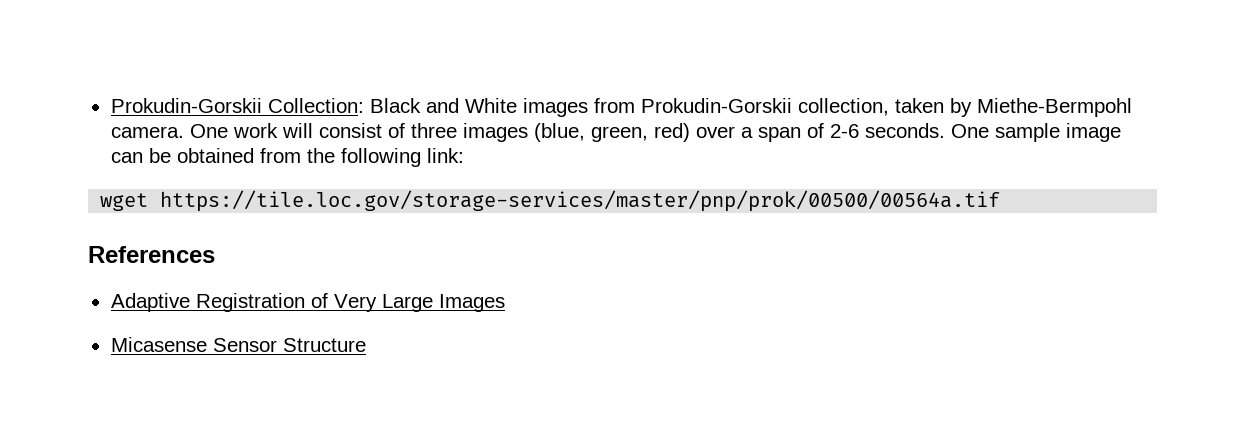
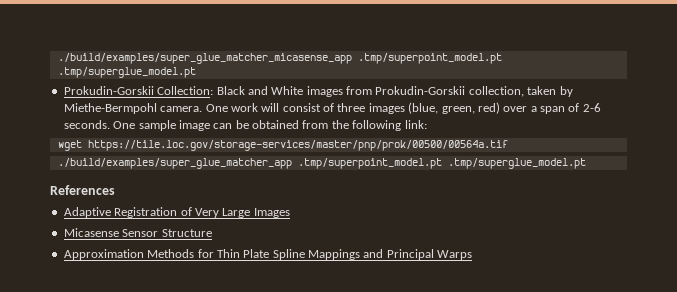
(110, 105) none -> [57,53,502,64] [57,67,196,78] ./build/examples/super_glue_matcher_micasense_app .tmp/superpoint_model.pt .tmp/superglue_model.pt //
(1001, 201) none -> [57,158,586,169] // ./build/examples/super_glue_matcher_app .tmp/superpoint_model.pt .tmp/superglue_model.pt
(366, 345) none -> [63,249,473,260] // Approximation Methods for Thin Plate Spline Mappings and Principal Warps

